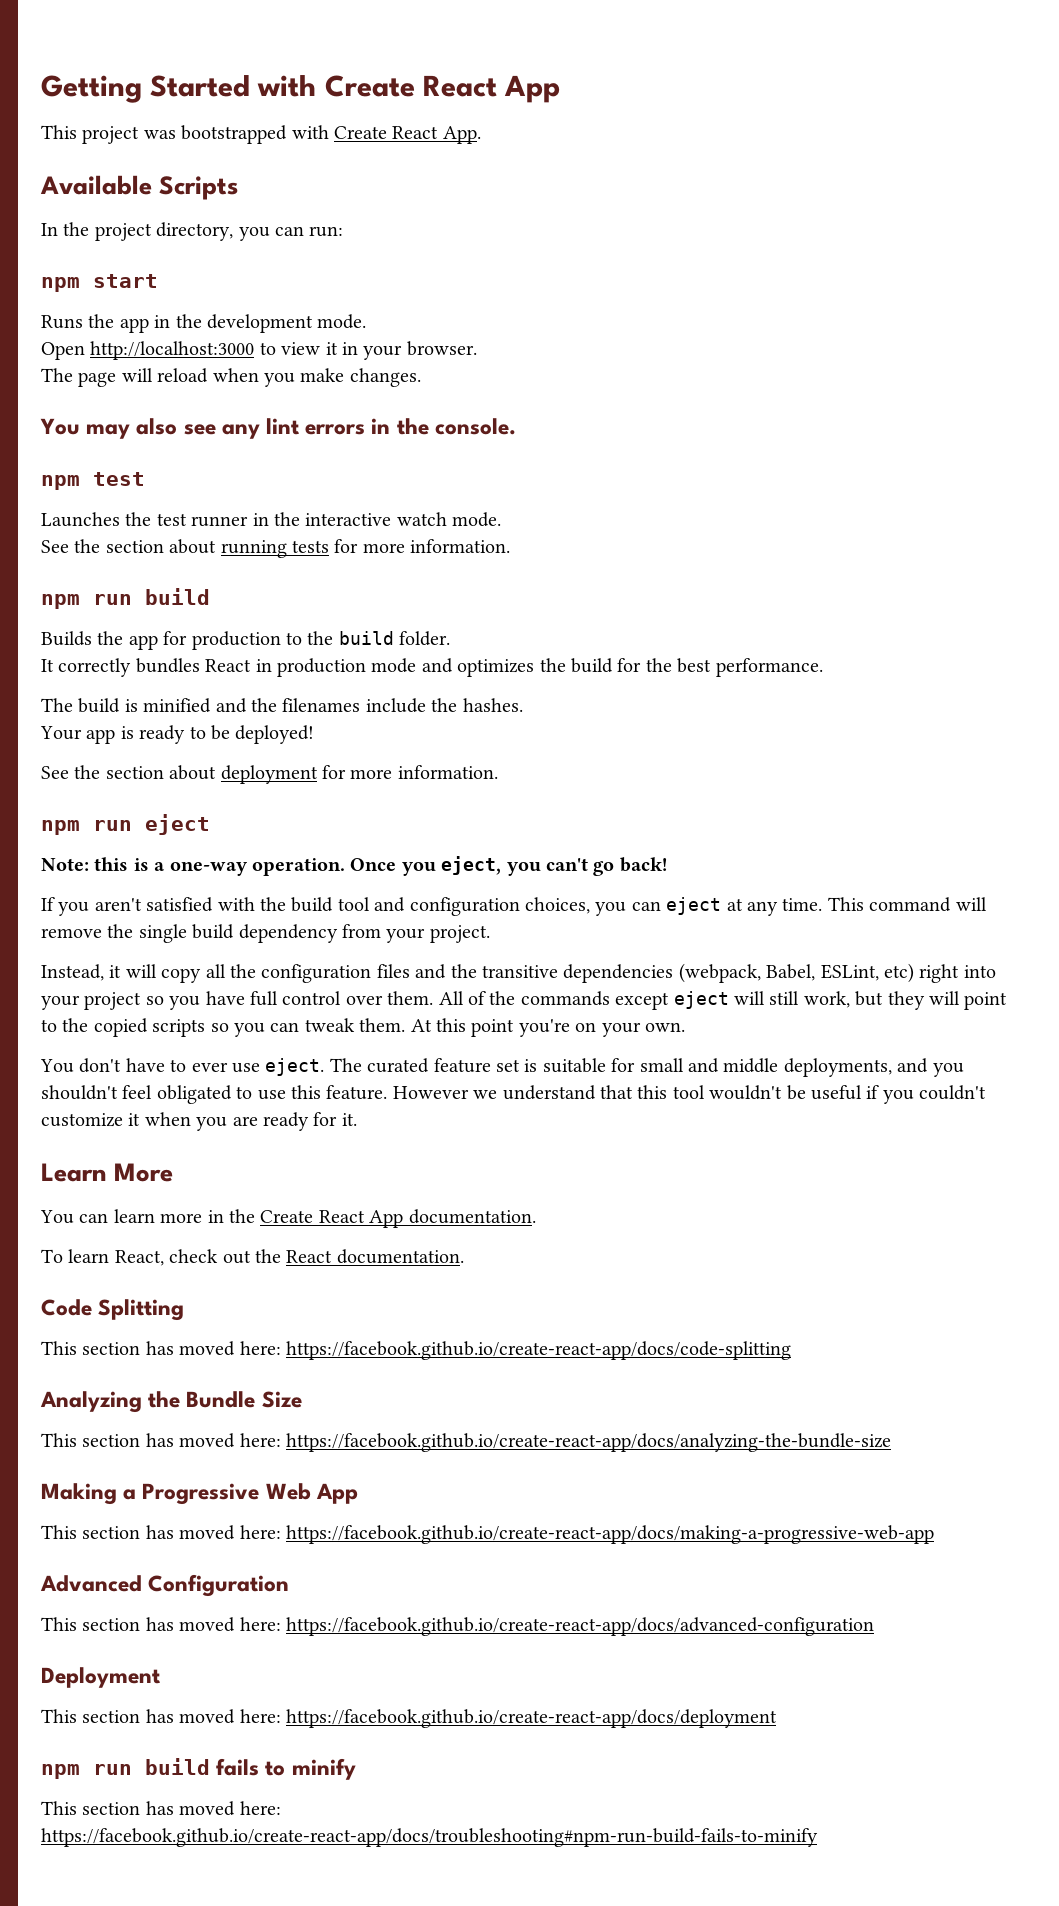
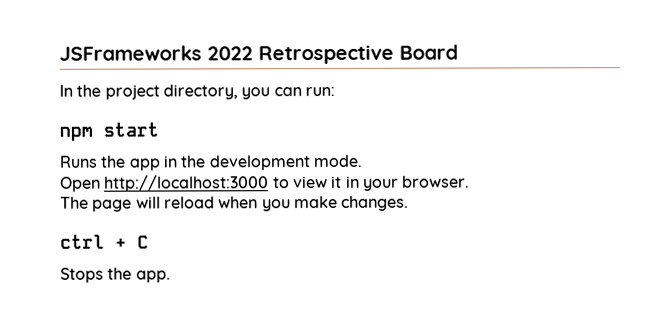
[41,75,561,103] [41,125,481,144] [40,175,239,200] Getting Started with Create React App // This project was bootstrapped with Create React App. // Available Scripts -> [59,44,458,65] JSFrameworks 2022 Retrospective Board
[40,418,516,439] [41,472,145,490] [41,512,502,527] [41,539,511,558] [41,588,210,609] [41,631,451,650] [41,658,823,677] [41,698,523,713] [40,725,315,744] [41,765,498,784] [41,814,210,835] [41,856,667,876] [41,897,987,916] [41,924,490,943] [41,963,996,983] [41,991,1008,1010] [41,1018,685,1037] [40,1058,964,1077] [41,1085,987,1104] [41,1112,357,1131] [41,1163,174,1182] [40,1209,536,1228] [41,1249,464,1266] [41,1299,185,1321] [41,1341,791,1360] [40,1391,302,1413] [41,1433,891,1452] [41,1483,358,1505] [41,1525,934,1544] [40,1574,290,1597] [41,1617,874,1636] [41,1667,160,1688] [41,1709,777,1728] [41,1758,356,1780] [41,1801,281,1816] [41,1828,818,1847] You may also see any lint errors in the console. // npm test // Launches the test runner in the interactive watch mode. // See the section about running tests for more information. // npm run build // Builds the app for production to the build folder. // It correctly bundles React in production mode and optimizes the build for the best performance. // The build is minified and the filenames include the hashes. // Your app is ready to be deployed! // See the section about deployment for more information. // npm run eject // Note: this is a one-way operation. Once you eject, you can't go back! // If you aren't satisfied with the build tool and configuration choices, you can eject at any time. This command will remove the single build dependency from your project. // Instead, it will copy all the configuration files and the transitive dependencies (webpack, Babel, ESLint, etc) right into your project so you have full control over them. All of the commands except eject will still work, but they will point to the copied scripts so you can tweak them. At this point you're on your own. // You don't have to ever use eject. The curated feature set is suitable for small and middle deployments, and you shouldn't feel obligated to use this feature. However we understand that this tool wouldn't be useful if you couldn't customize it when you are ready for it. // Learn More // You can learn more in the Create React App documentation. // To learn React, check out the React documentation. // Code Splitting // This section has moved here: https://facebook.github.io/create-react-app/docs/code-splitting // Analyzing the Bundle Size // This section has moved here: https://facebook.github.io/create-react-app/docs/analyzing-the-bundle-size // Making a Progressive Web App // This section has moved here: https://facebook.github.io/create-react-app/docs/making-a-progressive-web-app // Advanced Configuration // This section has moved here: https://facebook.github.io/create-react-app/docs/advanced-configuration // Deployment // This section has moved here: https://facebook.github.io/create-react-app/docs/deployment // npm run build fails to minify // This section has moved here: https://facebook.github.io/create-react-app/docs/troubleshooting#npm-run-build-fails-to-minify -> [60,234,149,249] [60,267,171,283] ctrl + C // Stops the app.

